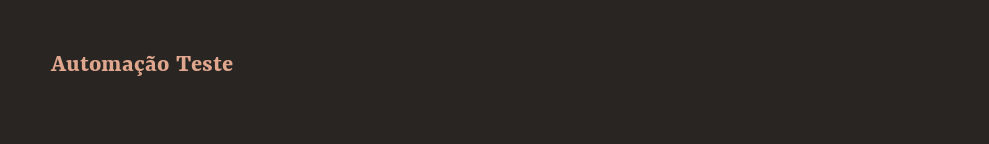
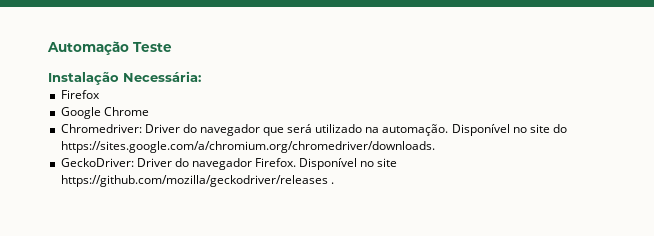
(234, 63) none -> [48,71,201,85] [60,90,100,99] [60,107,149,119] [60,124,567,136] [60,141,435,153] [60,158,398,170] [60,175,334,187] // Instalação Necessária: // Firefox // Google Chrome // Chromedriver: Driver do navegador que será utilizado na automação. Disponível no site do https://sites.google.com/a/chromium.org/chromedriver/downloads. // GeckoDriver: Driver do navegador Firefox. Disponível no site https://github.com/mozilla/geckodriver/releases .

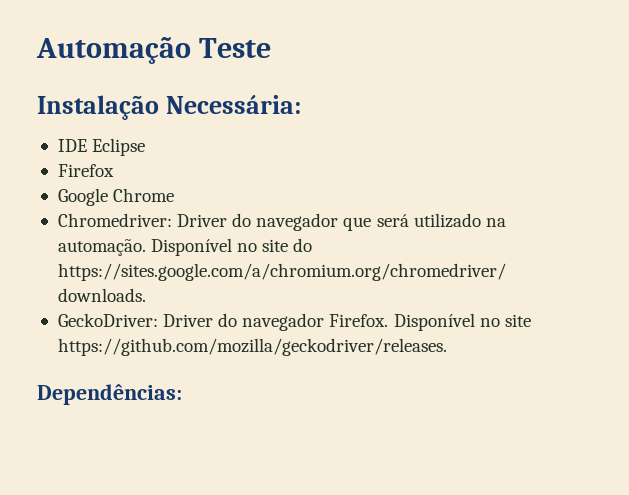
(201, 76) none -> [57,138,146,156] // IDE Eclipse
[60,175,334,187] https://github.com/mozilla/geckodriver/releases . -> [57,338,447,356] [37,384,182,405] https://github.com/mozilla/geckodriver/releases. // Dependências:

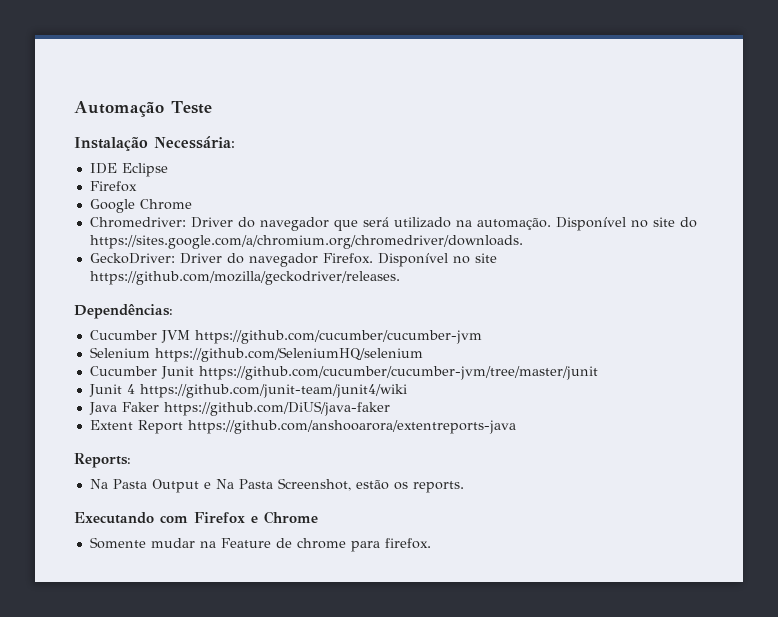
(182, 394) none -> [89,330,482,344] [89,347,423,362] [89,366,598,380] [88,384,407,398] [88,401,390,416] [89,420,516,434] [74,453,131,468] [89,478,464,493] [74,511,318,524] [89,537,431,552] // Cucumber JVM https://github.com/cucumber/cucumber-jvm // Selenium https://github.com/SeleniumHQ/selenium // Cucumber Junit https://github.com/cucumber/cucumber-jvm/tree/master/junit // Junit 4 https://github.com/junit-team/junit4/wiki // Java Faker https://github.com/DiUS/java-faker // Extent Report https://github.com/anshooarora/extentreports-java // Reports: // Na Pasta Output e Na Pasta Screenshot, estão os reports. // Executando com Firefox e Chrome // Somente mudar na Feature de chrome para firefox.

